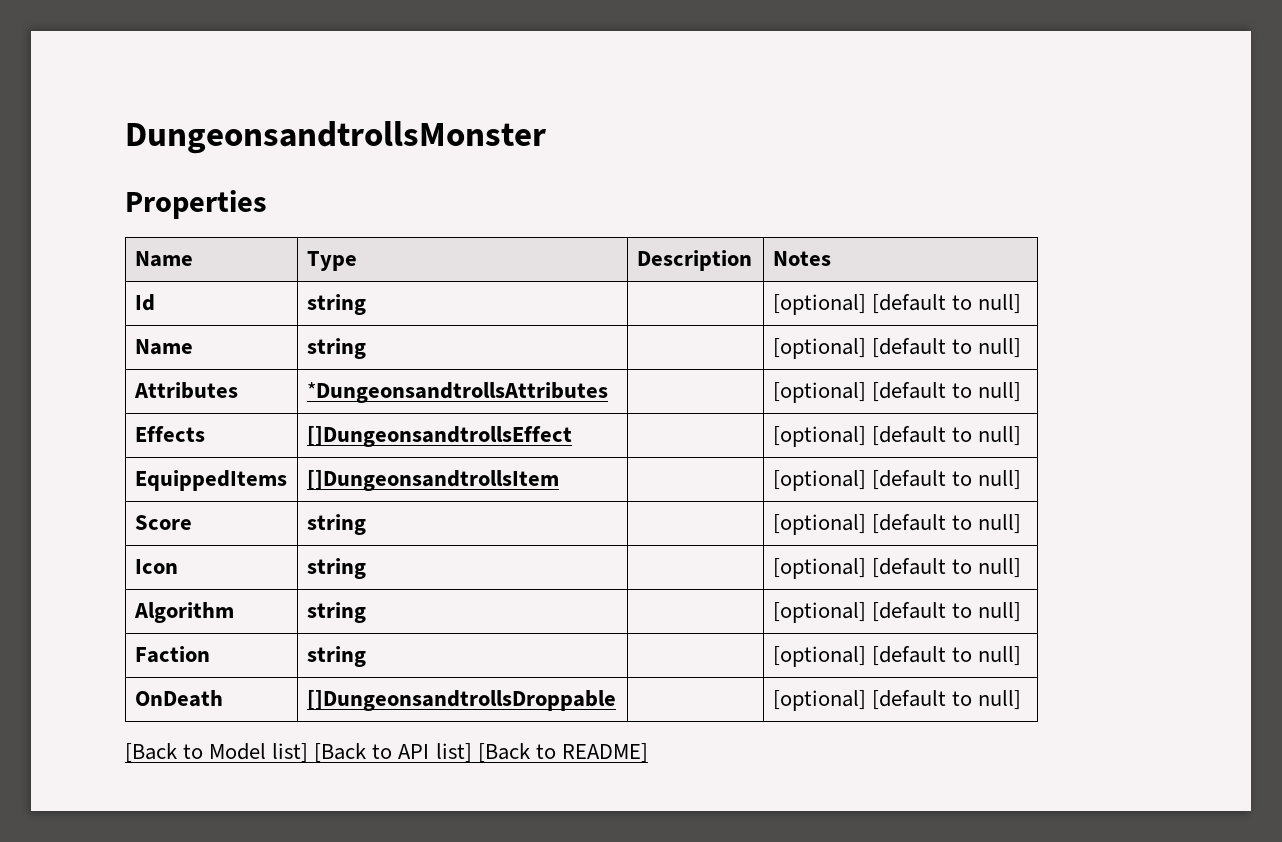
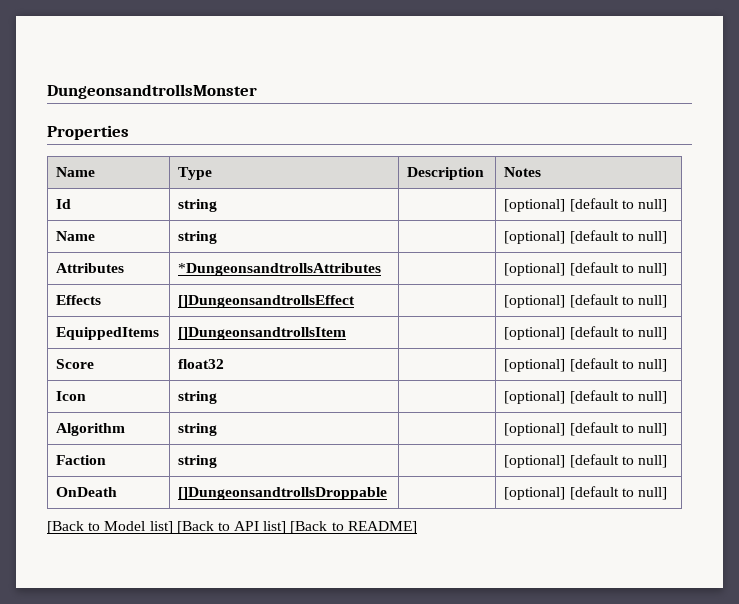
[306,514,366,535] string -> [178,359,225,369] float32

